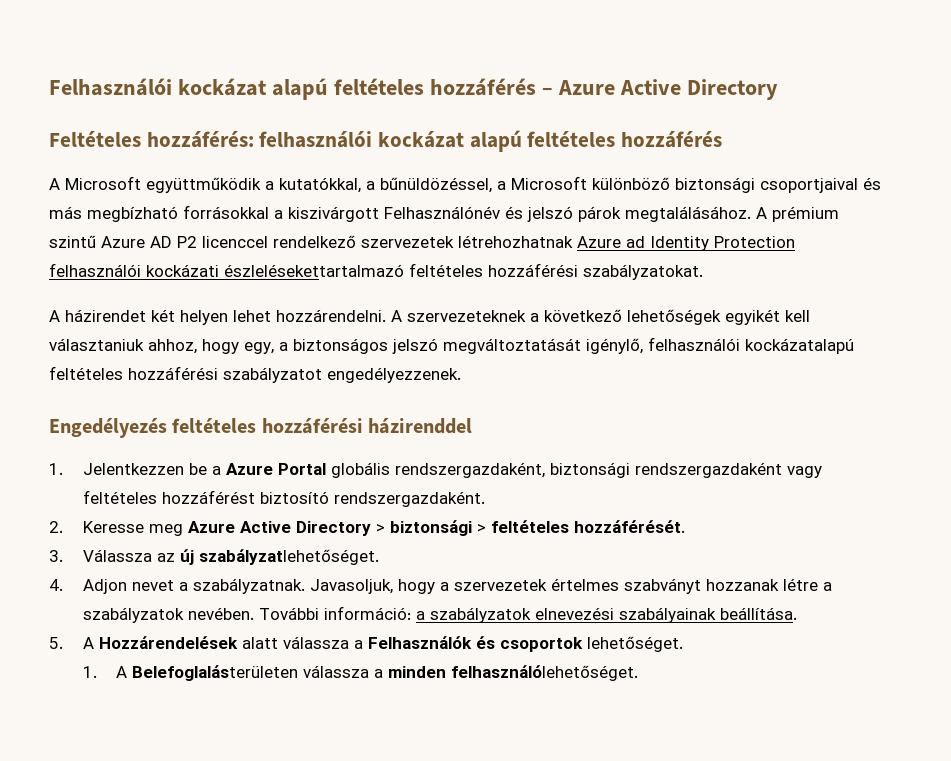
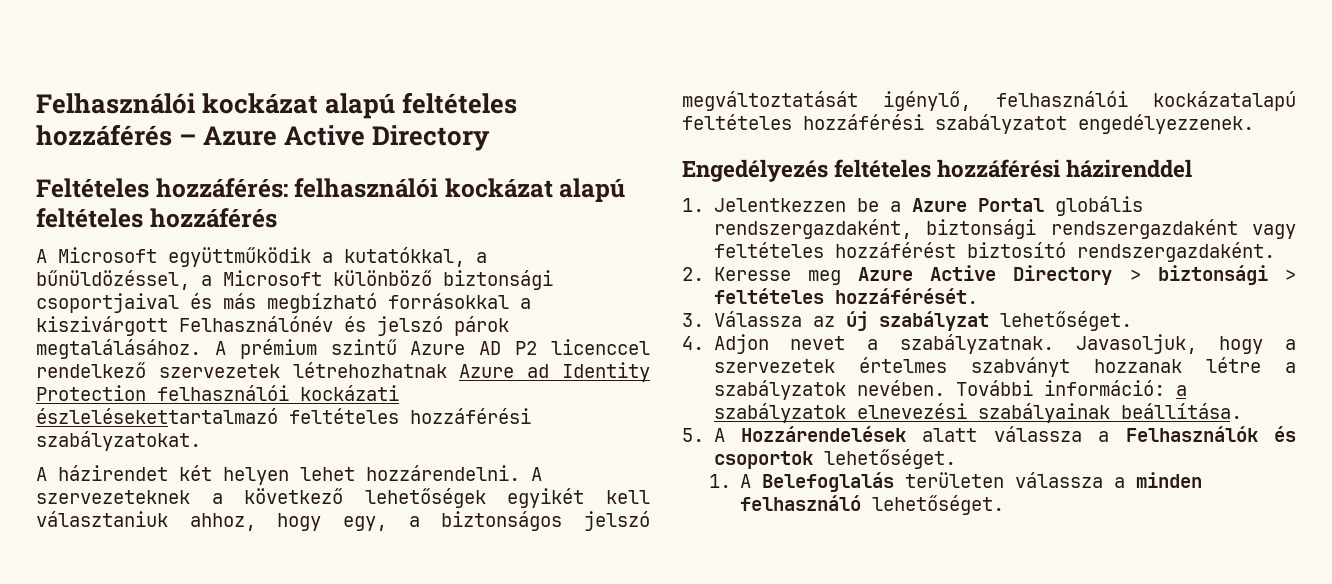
[198,549,379,565] szabályzatlehetőséget. -> [878,311,1132,331] szabályzat lehetőséget.
[132,665,299,681] Belefoglalásterületen -> [762,472,1005,492] Belefoglalás területen
[451,665,639,681] felhasználólehetőséget. -> [740,495,1005,515] felhasználó lehetőséget.

